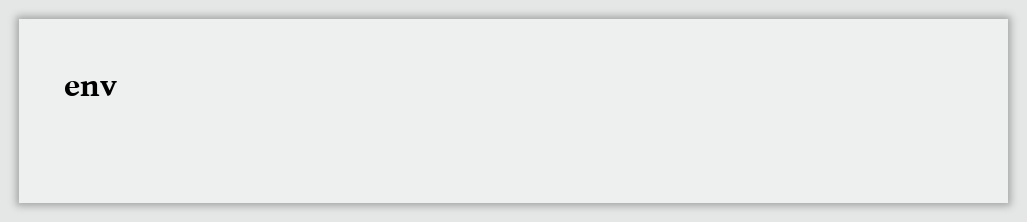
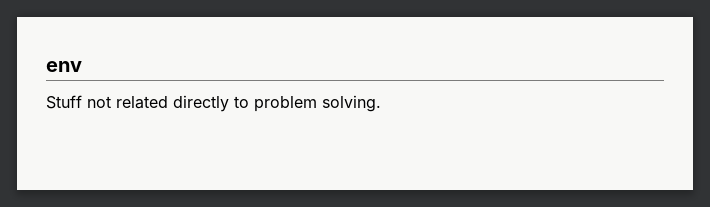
(117, 88) none -> [46,95,381,112] // Stuff not related directly to problem solving.

